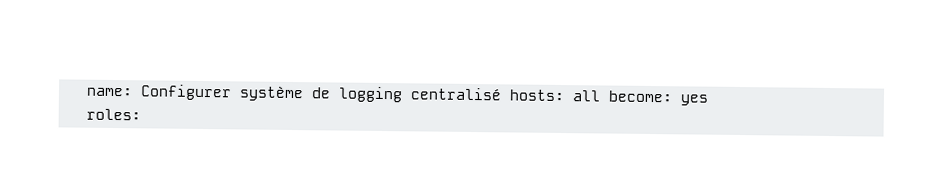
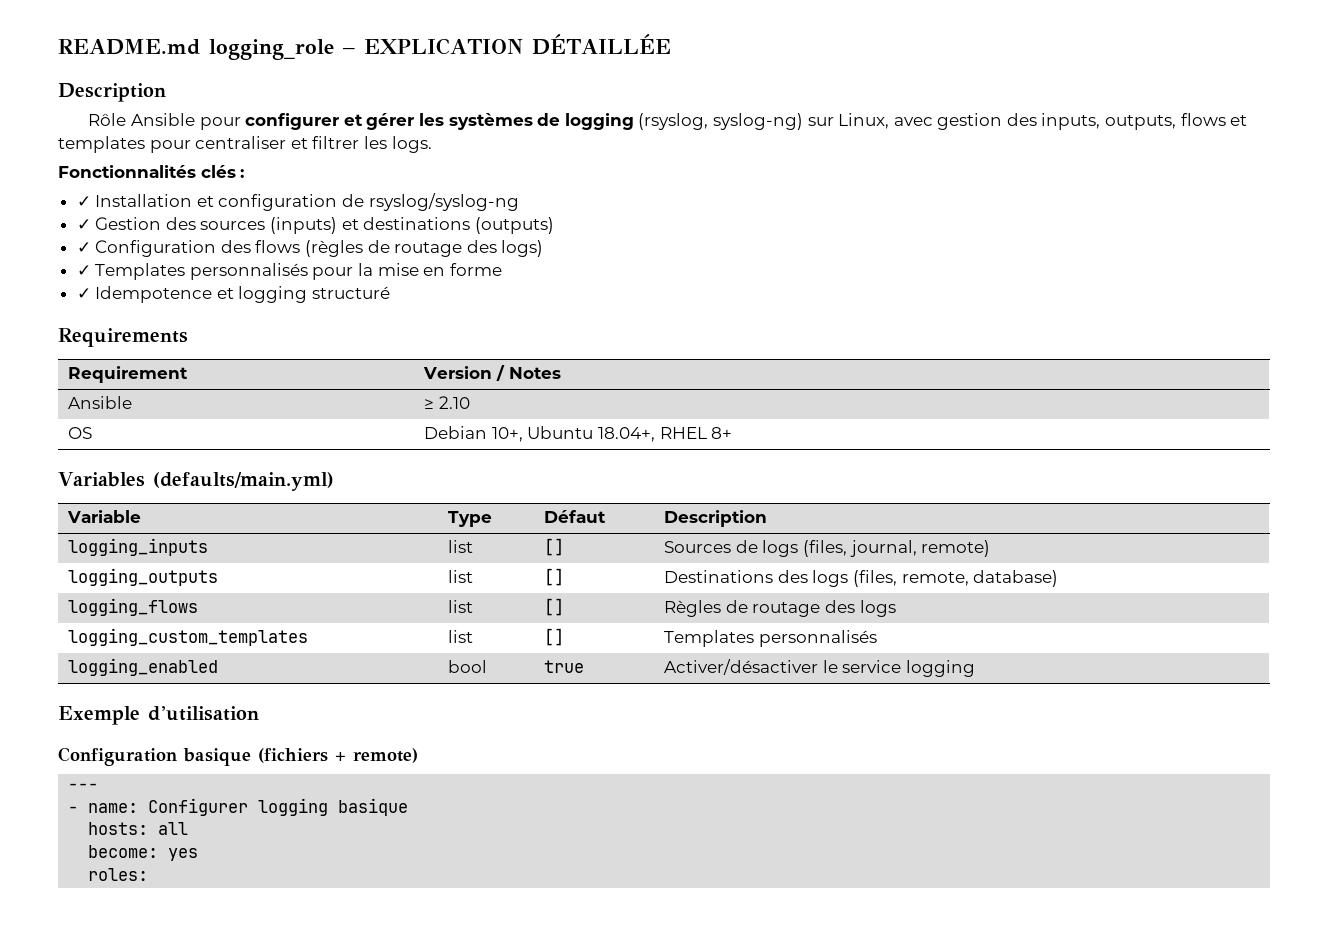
[86,84,503,103] name: Configurer système de logging centralisé -> [58,34,671,60] [58,83,166,102] [88,113,1248,130] [58,136,432,153] [58,165,245,178] [76,193,519,211] [76,217,554,234] [76,240,544,257] [76,263,502,280] [76,286,391,303] [58,328,188,347] [68,366,189,383] [423,365,562,381] [68,396,133,409] [424,396,470,409] [68,427,93,439] [424,426,733,442] [58,472,334,491] [67,510,142,523] [448,511,493,527] [544,510,607,523] [664,510,768,527] [68,538,209,556] [448,540,474,553] [544,538,565,556] [664,540,991,557] [68,568,219,586] [448,570,474,583] [544,568,565,586] [664,570,1059,587] [68,598,199,616] [448,600,474,613] [544,598,565,616] [664,600,896,617] [68,628,309,646] [448,630,474,643] [544,628,565,646] [664,630,877,647] [68,658,219,676] [448,660,488,673] [544,660,585,673] [664,659,975,677] [58,706,259,725] [58,747,418,766] [68,783,99,790] [68,798,409,816] README.md logging_role – EXPLICATION DÉTAILLÉE // Description // Rôle Ansible pour configurer et gérer les systèmes de logging (rsyslog, syslog-ng) sur Linux, avec gestion des inputs, outputs, flows et templates pour centraliser et filtrer les logs. // Fonctionnalités clés : // ✓ Installation et configuration de rsyslog/syslog-ng // ✓ Gestion des sources (inputs) et destinations (outputs) // ✓ Configuration des flows (règles de routage des logs) // ✓ Templates personnalisés pour la mise en forme // ✓ Idempotence et logging structuré // Requirements // Requirement | Version / Notes // Ansible | ≥ 2.10 // OS | Debian 10+, Ubuntu 18.04+, RHEL 8+ // Variables (defaults/main.yml) // Variable | Type | Défaut | Description // logging_inputs | list | [] | Sources de logs (files, journal, remote) // logging_outputs | list | [] | Destinations des logs (files, remote, database) // logging_flows | list | [] | Règles de routage des logs // logging_custom_templates | list | [] | Templates personnalisés // logging_enabled | bool | true | Activer/désactiver le service logging // Exemple d’utilisation // Configuration basique (fichiers + remote) // --- // - name: Configurer logging basique //
(602, 96) none -> (189, 828) //

